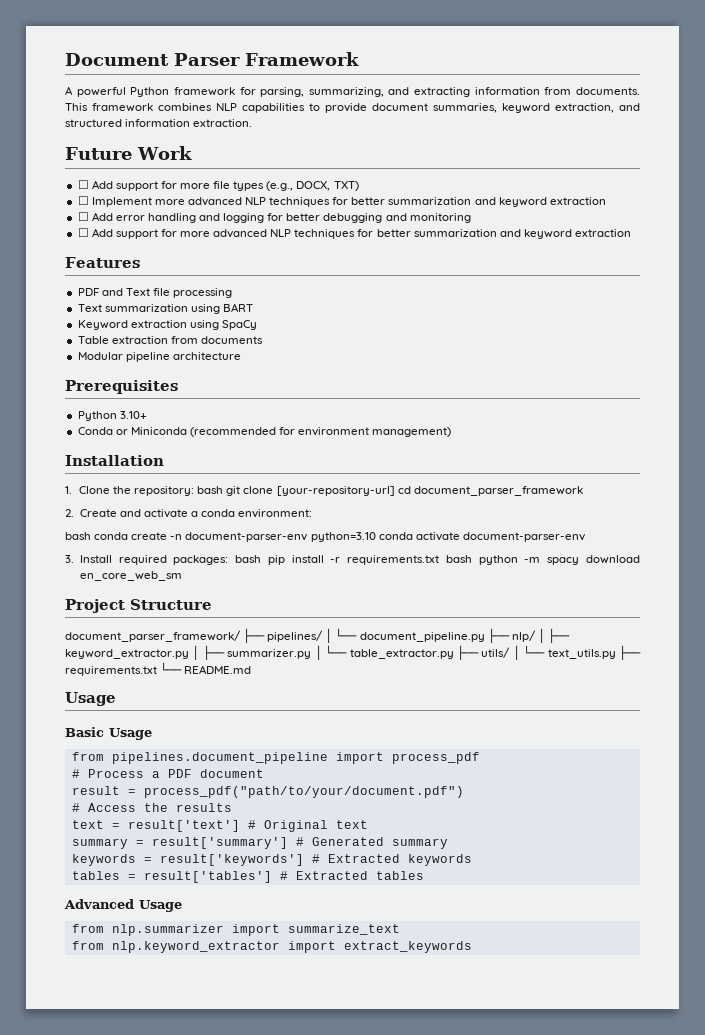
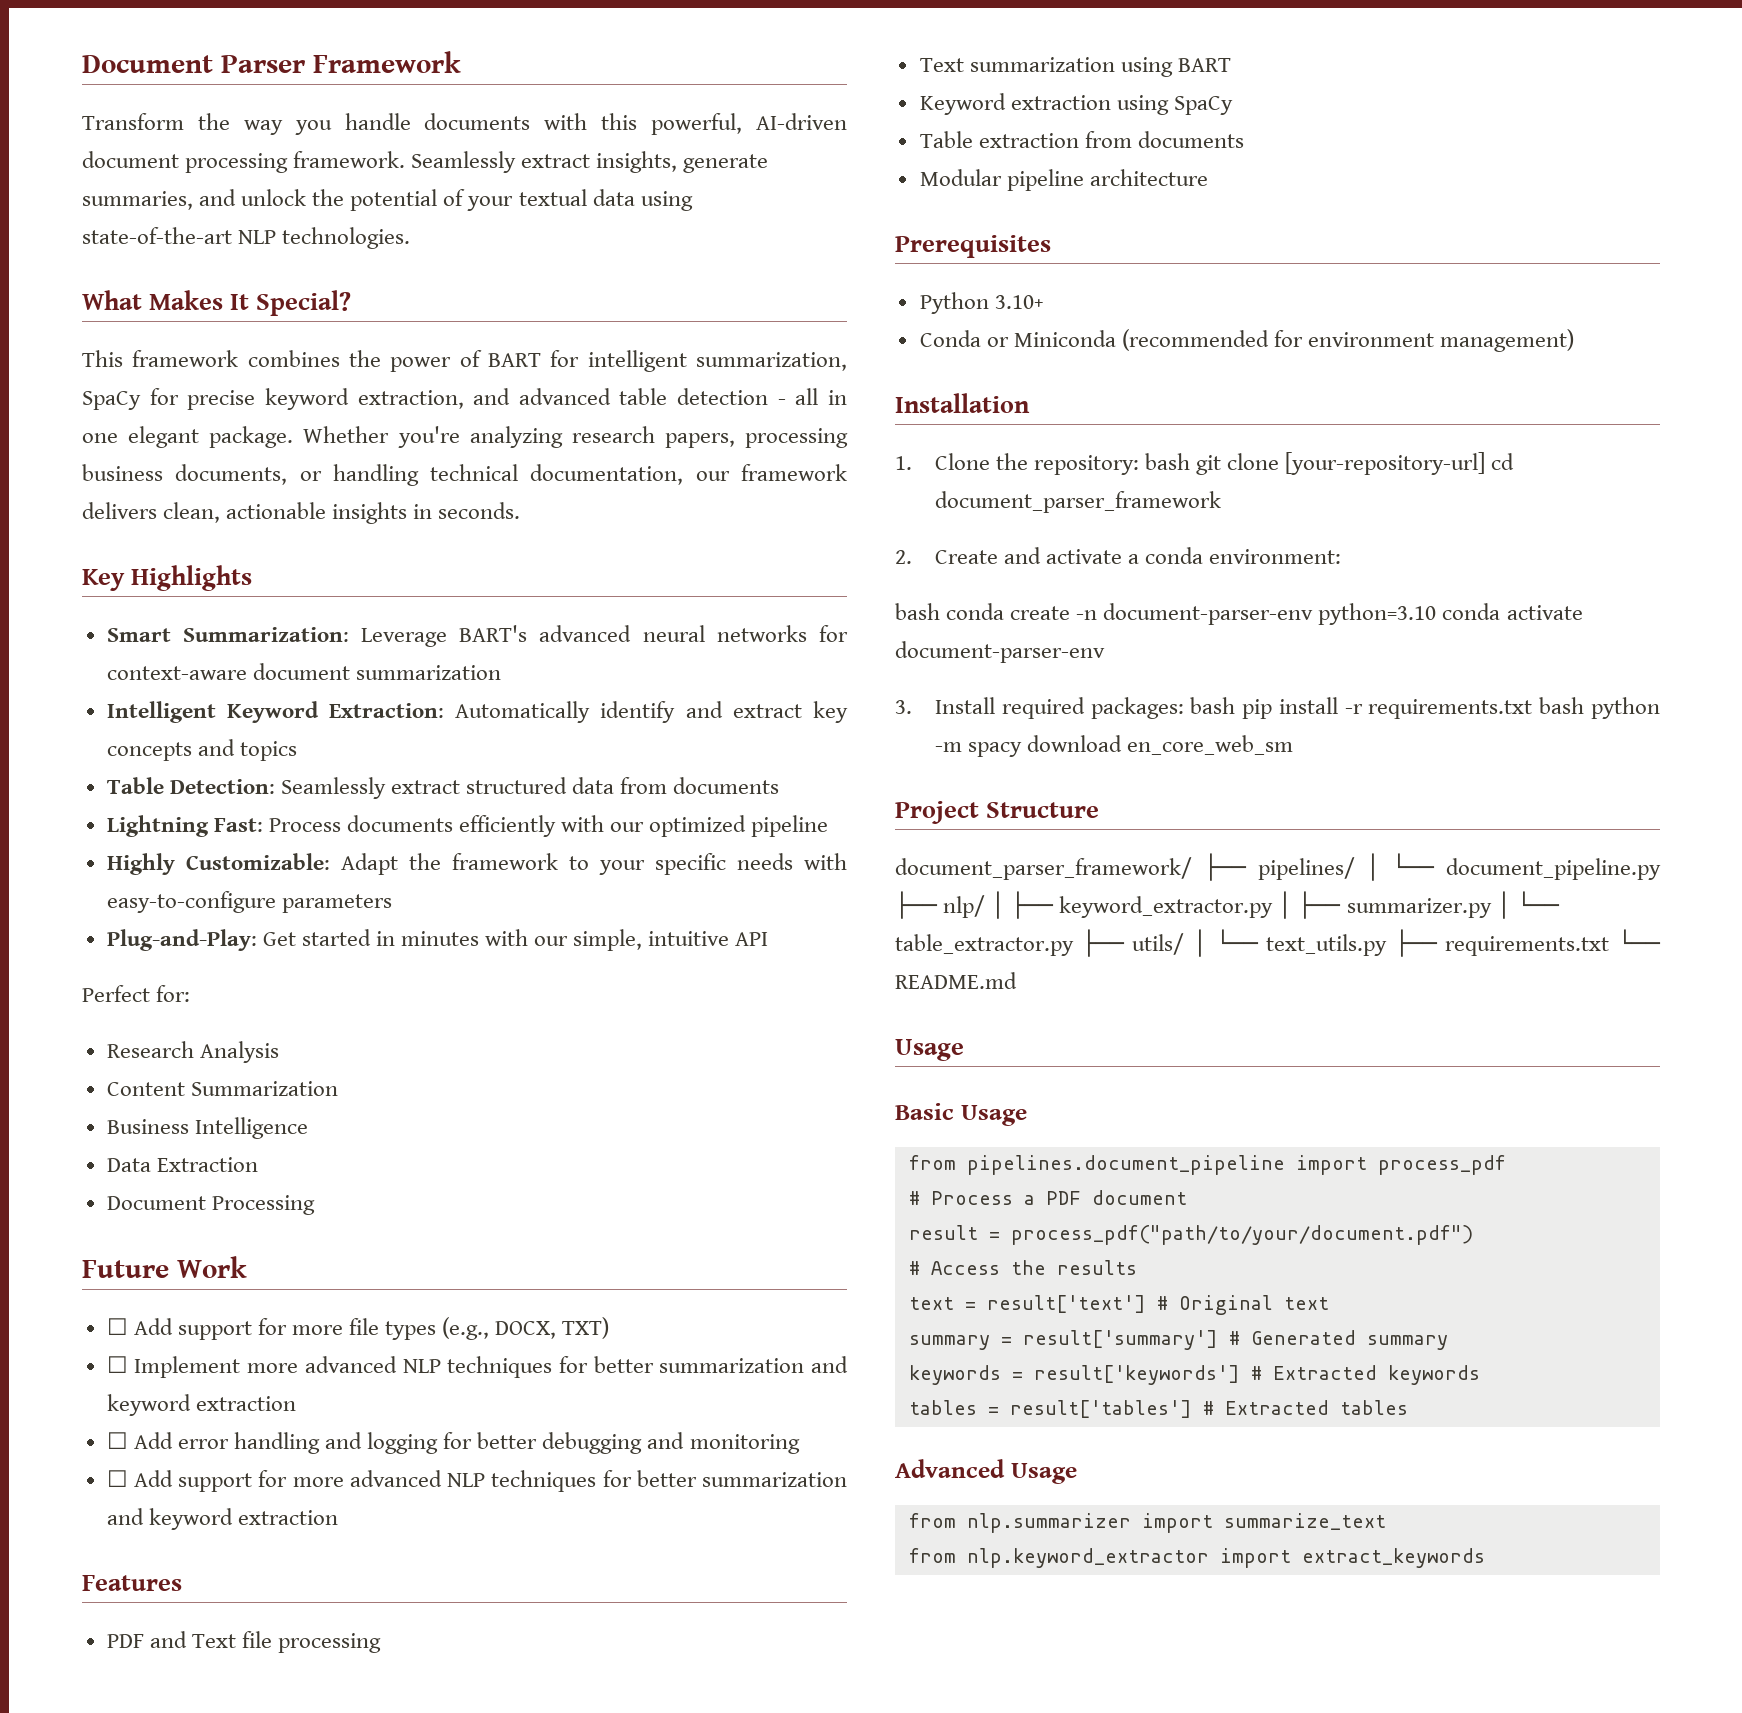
[65,86,640,97] [65,103,640,113] [65,119,253,127] A powerful Python framework for parsing, summarizing, and extracting information from documents. This framework combines NLP capabilities to provide document summaries, keyword extraction, and structured information extraction. -> [82,113,847,135] [82,151,769,173] [82,189,693,211] [82,227,411,249] [82,290,352,316] [82,350,847,372] [82,388,847,410] [82,426,848,448] [82,464,847,486] [82,502,521,524] [82,565,253,591] [106,625,849,647] [106,663,501,680] [106,701,849,723] [106,739,297,761] [106,777,780,799] [106,815,829,837] [106,853,848,875] [106,891,392,913] [106,929,769,951] [82,985,191,1002] [106,1041,279,1063] [106,1081,338,1096] [106,1117,308,1139] [106,1157,258,1172] [106,1195,315,1215] Transform the way you handle documents with this powerful, AI-driven document processing framework. Seamlessly extract insights, generate summaries, and unlock the potential of your textual data using state-of-the-art NLP technologies. // What Makes It Special? // This framework combines the power of BART for intelligent summarization, SpaCy for precise keyword extraction, and advanced table detection - all in one elegant package. Whether you're analyzing research papers, processing business documents, or handling technical documentation, our framework delivers clean, actionable insights in seconds. // Key Highlights // Smart Summarization: Leverage BART's advanced neural networks for context-aware document summarization // Intelligent Keyword Extraction: Automatically identify and extract key concepts and topics // Table Detection: Seamlessly extract structured data from documents // Lightning Fast: Process documents efficiently with our optimized pipeline // Highly Customizable: Adapt the framework to your specific needs with easy-to-configure parameters // Plug-and-Play: Get started in minutes with our simple, intuitive API // Perfect for: // Research Analysis // Content Summarization // Business Intelligence // Data Extraction // Document Processing

